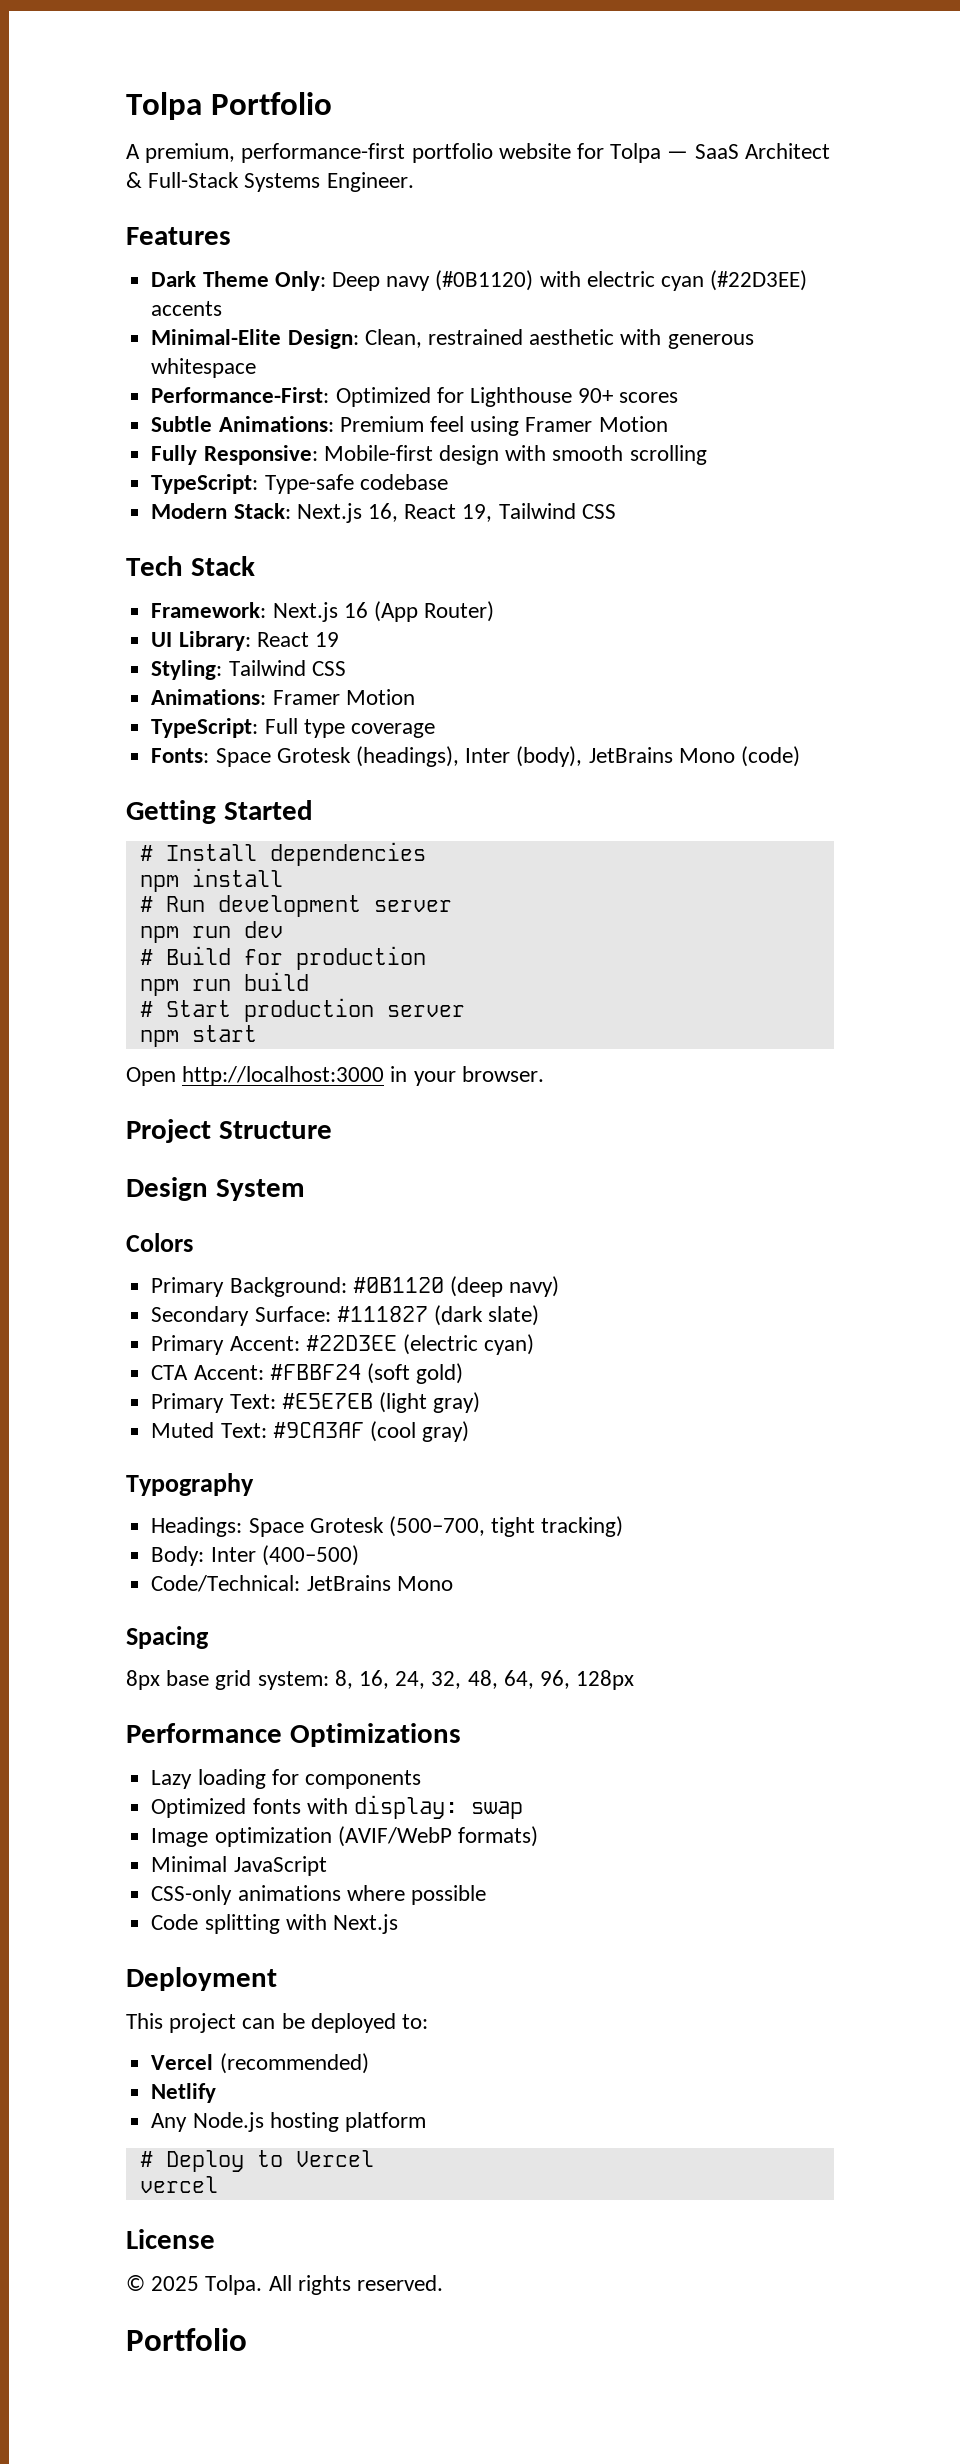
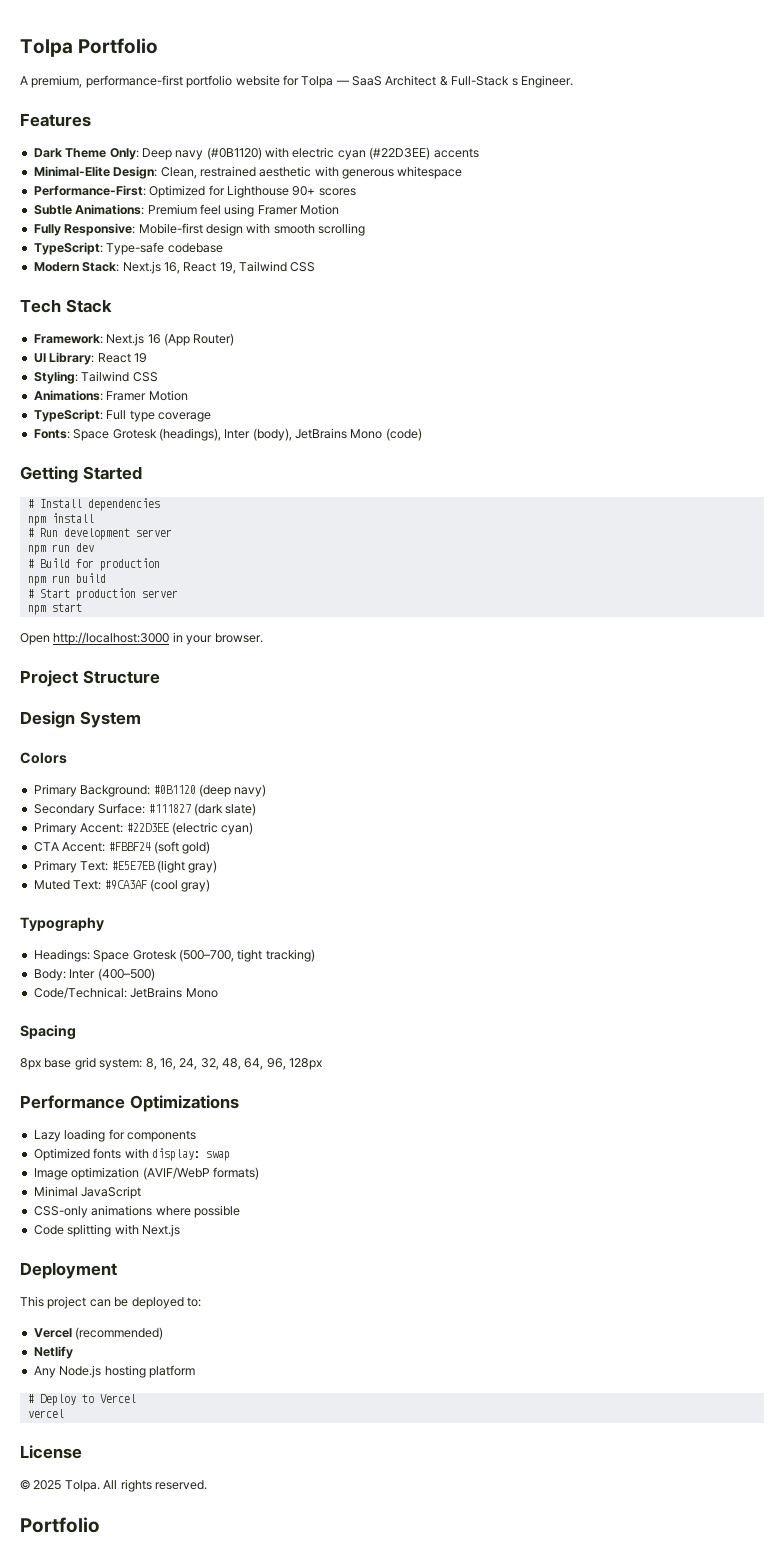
[244,173,321,192] Systems -> [511,78,518,86] s

